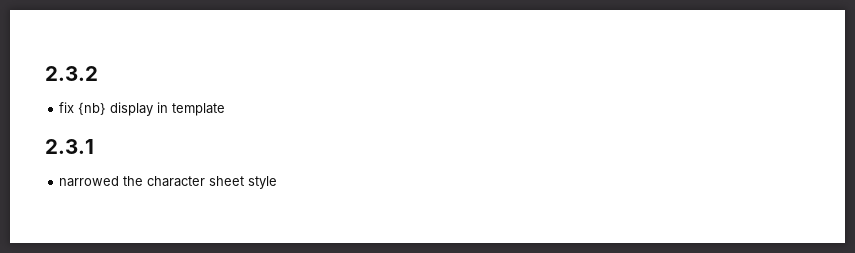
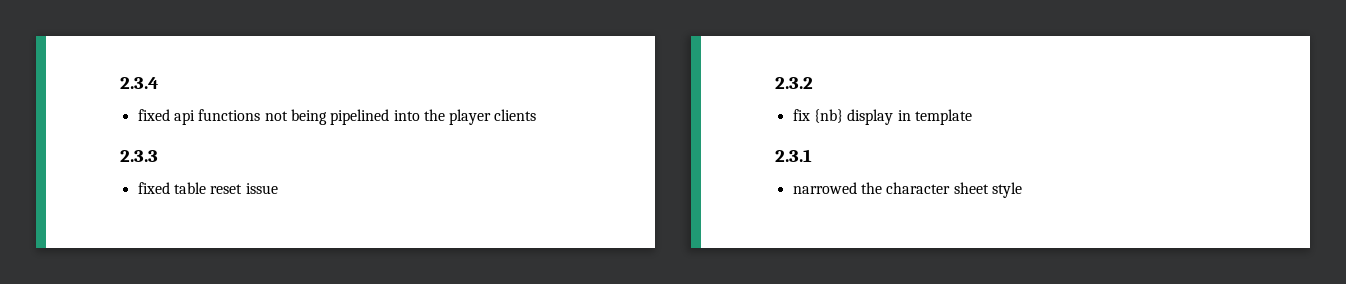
(45, 73) none -> [120,77,159,89] [137,109,537,125] [120,150,158,162] [137,182,278,194] 2.3.4 // fixed api functions not being pipelined into the player clients // 2.3.3 // fixed table reset issue //

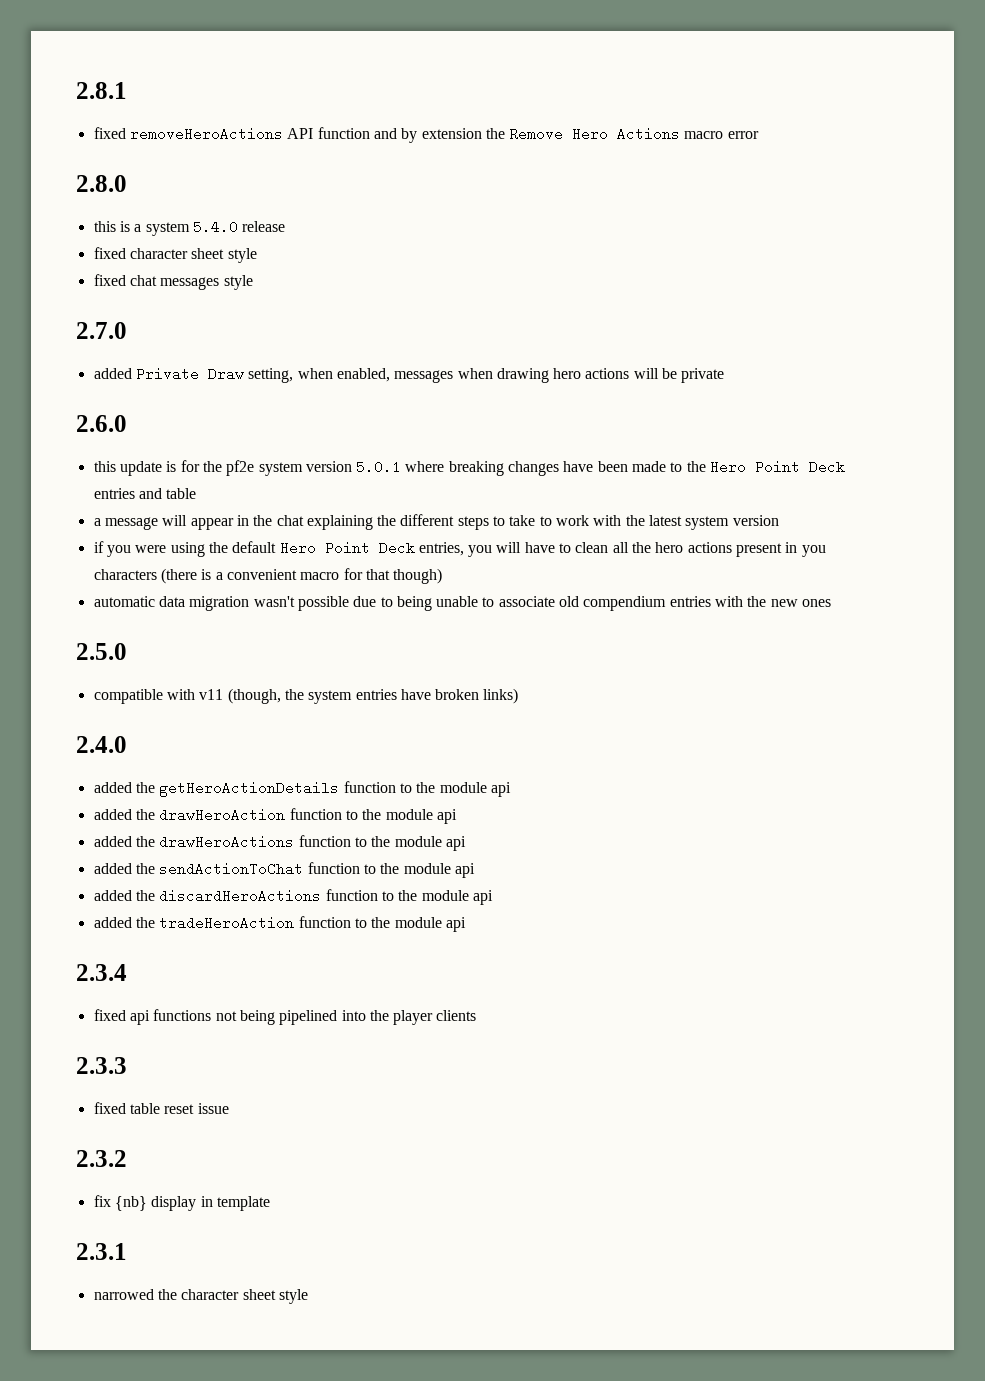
(120, 83) none -> [76,82,127,99] [93,127,759,143] [76,175,127,192] [93,220,286,236] [93,247,257,263] [93,274,253,290] [76,322,127,339] [93,367,725,383] [76,415,127,432] [93,460,846,476] [93,488,197,499] [93,514,779,530] [93,541,826,557] [93,568,443,584] [93,596,832,611] [76,643,127,660] [93,688,519,704] [76,736,127,753] [93,781,511,797] [93,808,457,824] [93,835,466,851] [93,862,475,878] [93,889,493,905] [93,916,466,932] 2.8.1 // fixed removeHeroActions API function and by extension the Remove Hero Actions macro error // 2.8.0 // this is a system 5.4.0 release // fixed character sheet style // fixed chat messages style // 2.7.0 // added Private Draw setting, when enabled, messages when drawing hero actions will be private // 2.6.0 // this update is for the pf2e system version 5.0.1 where breaking changes have been made to the Hero Point Deck entries and table // a message will appear in the chat explaining the different steps to take to work with the latest system version // if you were using the default Hero Point Deck entries, you will have to clean all the hero actions present in you characters (there is a convenient macro for that though) // automatic data migration wasn't possible due to being unable to associate old compendium entries with the new ones // 2.5.0 // compatible with v11 (though, the system entries have broken links) // 2.4.0 // added the getHeroActionDetails function to the module api // added the drawHeroAction function to the module api // added the drawHeroActions function to the module api // added the sendActionToChat function to the module api // added the discardHeroActions function to the module api // added the tradeHeroAction function to the module api //

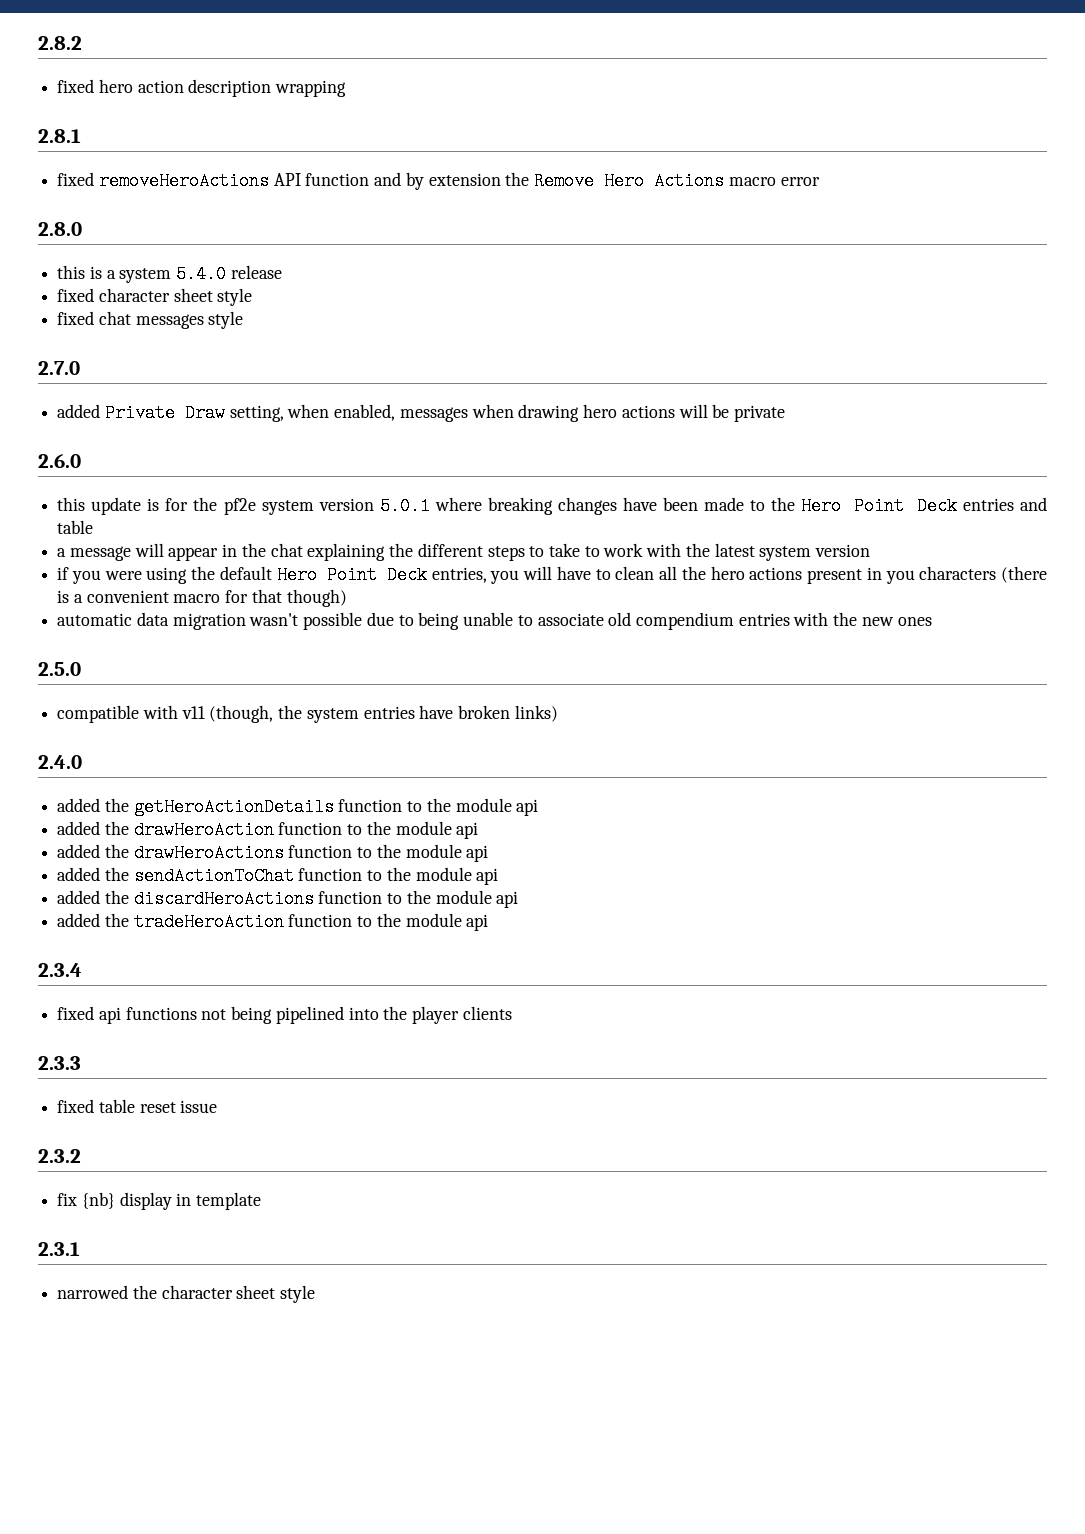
(76, 90) none -> [38,36,82,50] [57,79,347,97] 2.8.2 // fixed hero action description wrapping //

